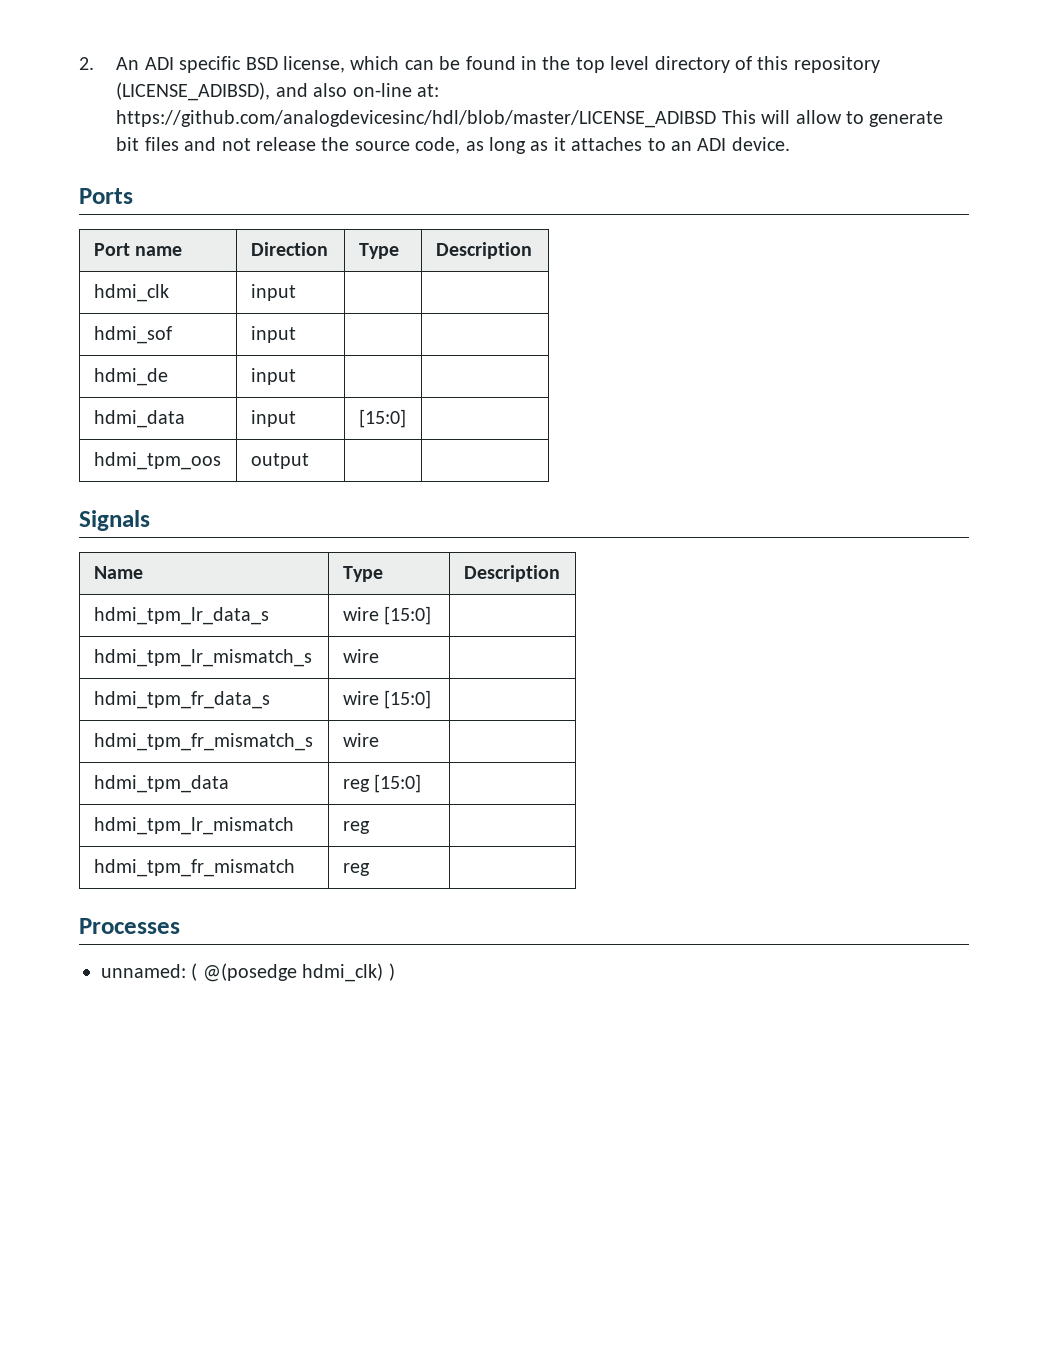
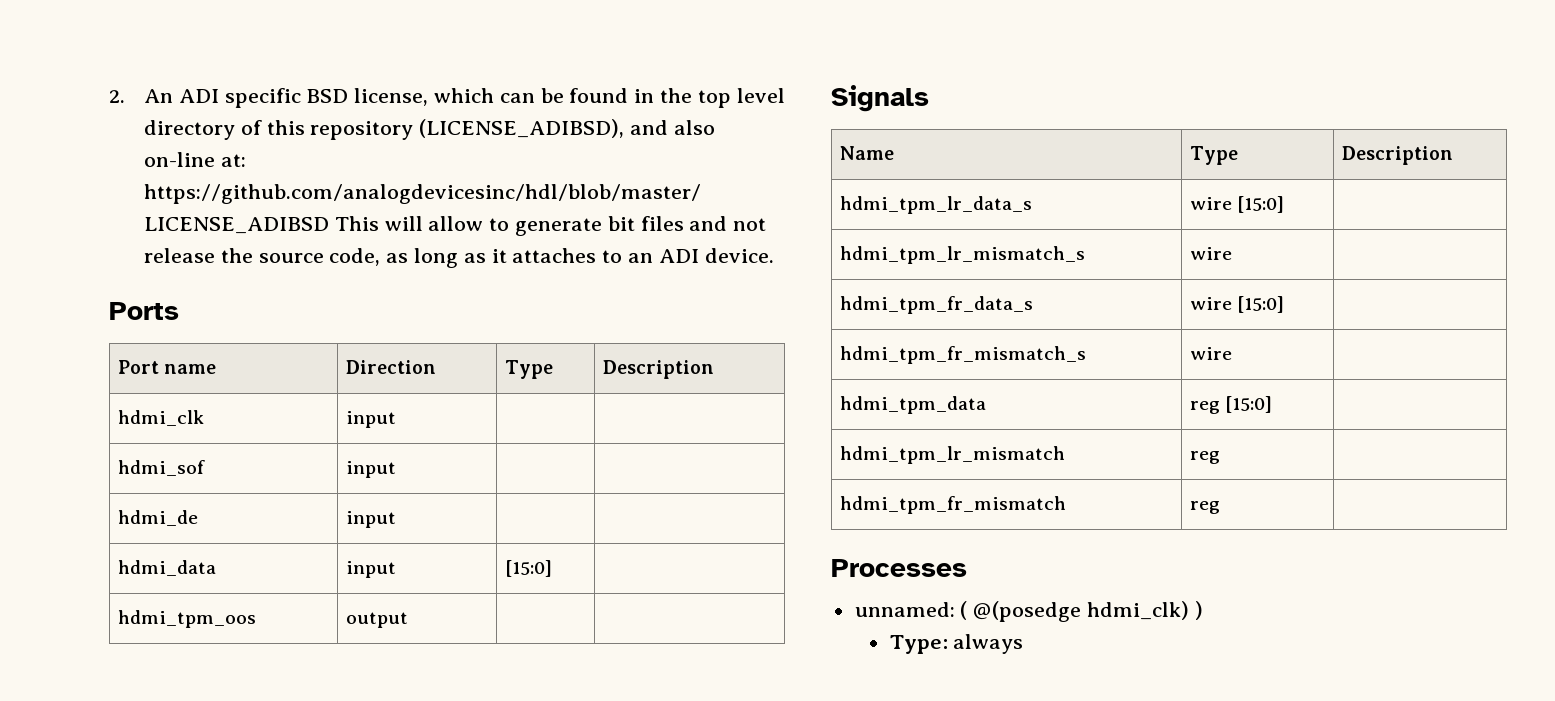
(395, 972) none -> [889,634,1024,654] // Type: always

